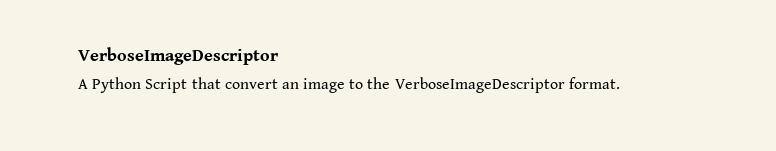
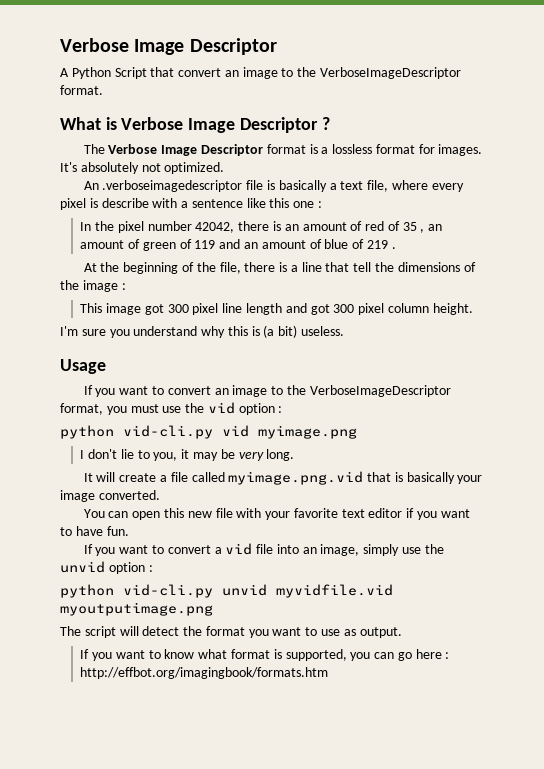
[78,47,279,65] VerboseImageDescriptor -> [60,38,277,55] Verbose Image Descriptor
(620, 83) none -> [60,117,330,133] [83,144,483,156] [60,162,225,174] [83,180,464,192] [60,198,323,210] [80,221,443,233] [80,239,396,251] [83,262,476,274] [60,280,126,292] [80,303,473,315] [60,325,345,338] [60,359,106,374] [83,385,451,397] [60,402,283,415] [60,425,357,439] [80,449,295,461] [83,471,483,485] [60,490,160,502] [83,508,470,520] [60,526,129,536] [83,543,444,556] [60,561,153,574] [60,584,393,598] [60,602,213,616] [60,626,402,638] [80,649,450,661] [80,667,329,679] // What is Verbose Image Descriptor ? // The Verbose Image Descriptor format is a lossless format for images. It's absolutely not optimized. // An .verboseimagedescriptor file is basically a text file, where every pixel is describe with a sentence like this one : // In the pixel number 42042, there is an amount of red of 35 , an amount of green of 119 and an amount of blue of 219 . // At the beginning of the file, there is a line that tell the dimensions of the image : // This image got 300 pixel line length and got 300 pixel column height. // I'm sure you understand why this is (a bit) useless. // Usage // If you want to convert an image to the VerboseImageDescriptor format, you must use the vid option : // python vid-cli.py vid myimage.png // I don't lie to you, it may be very long. // It will create a file called myimage.png.vid that is basically your image converted. // You can open this new file with your favorite text editor if you want to have fun. // If you want to convert a vid file into an image, simply use the unvid option : // python vid-cli.py unvid myvidfile.vid myoutputimage.png // The script will detect the format you want to use as output. // If you want to know what format is supported, you can go here : http://effbot.org/imagingbook/formats.htm

